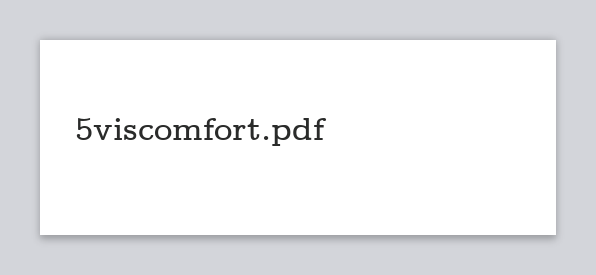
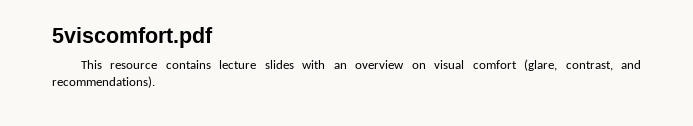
(327, 132) none -> [80,59,641,71] [52,76,155,88] // This resource contains lecture slides with an overview on visual comfort (glare, contrast, and recommendations).

